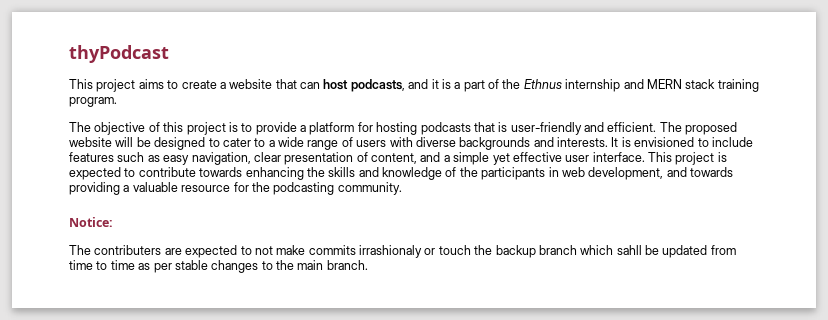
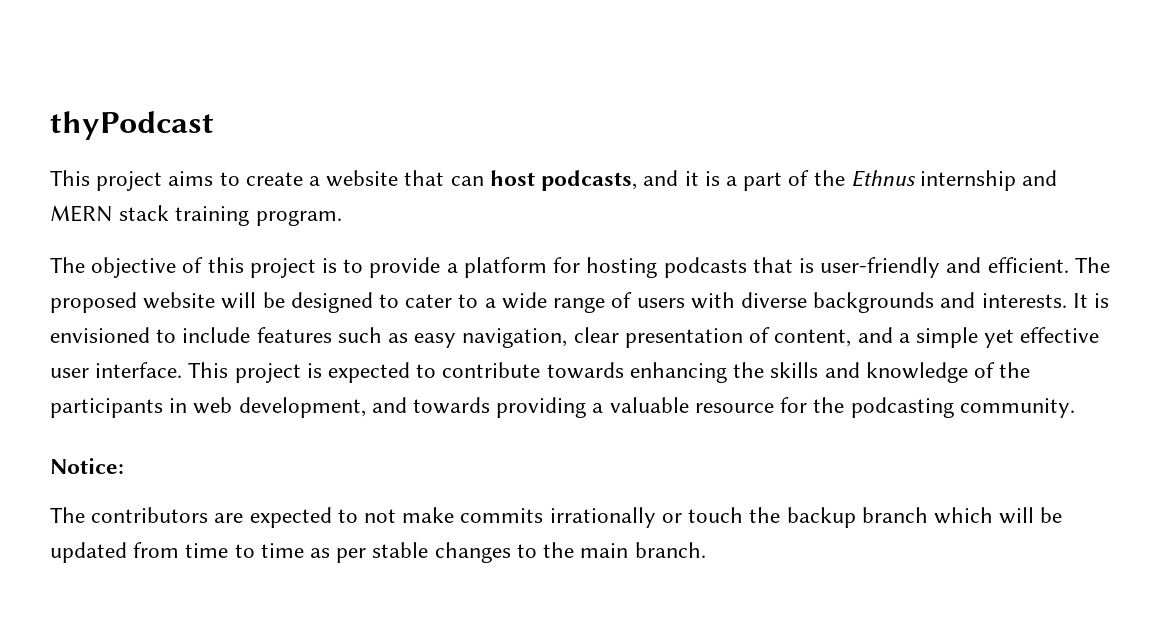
[94,245,162,255] contributers -> [91,507,209,523] contributors
[359,245,422,258] irrashionaly -> [549,507,656,528] irrationally
[616,245,642,255] sahll -> [999,507,1035,524] will

